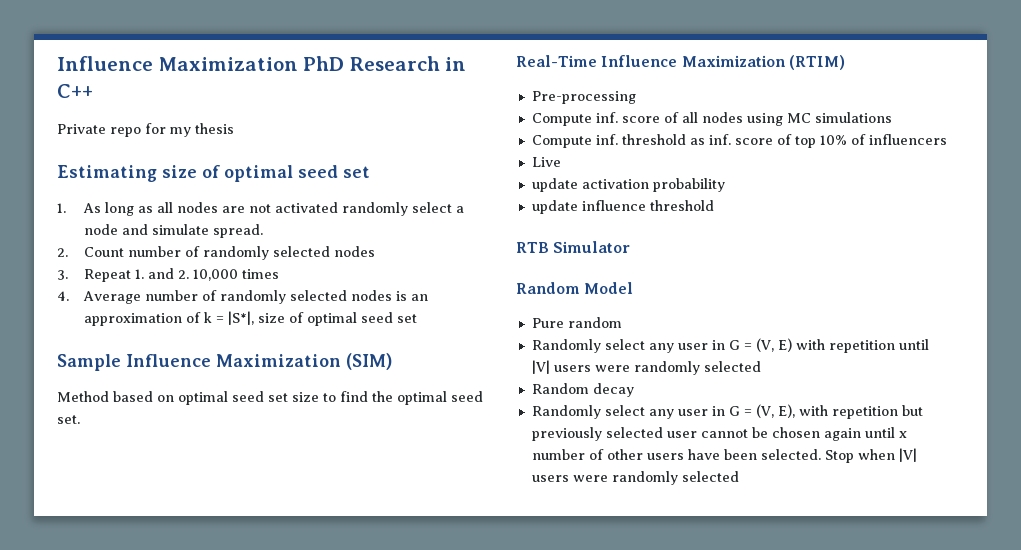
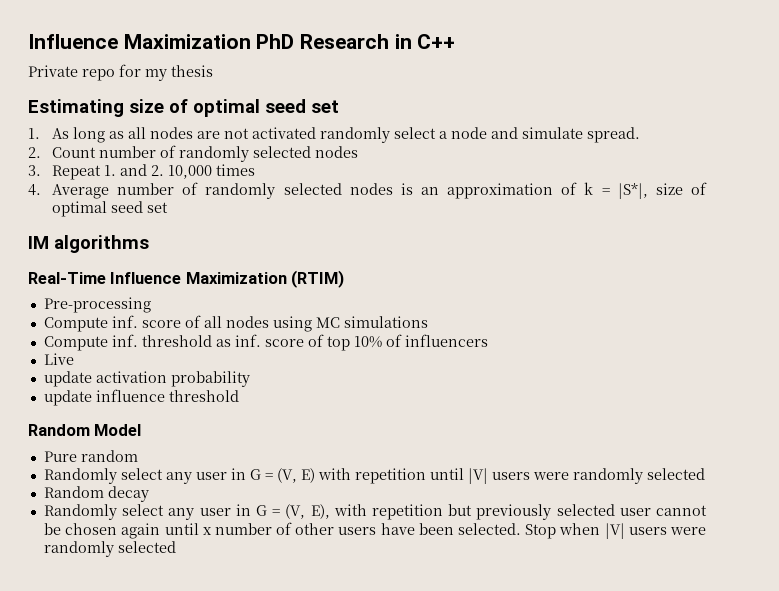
[57,353,392,371] [57,391,483,405] [57,415,80,424] Sample Influence Maximization (SIM) // Method based on optimal seed set size to find the optimal seed set. -> [28,235,149,253] IM algorithms
[516,241,631,253] // RTB Simulator -> (239, 396) none

